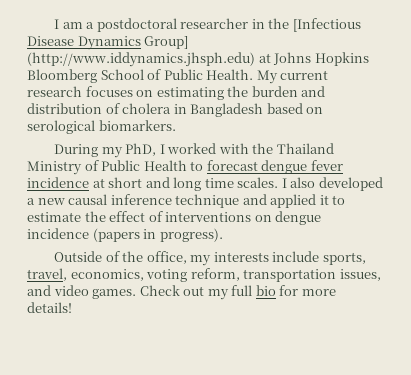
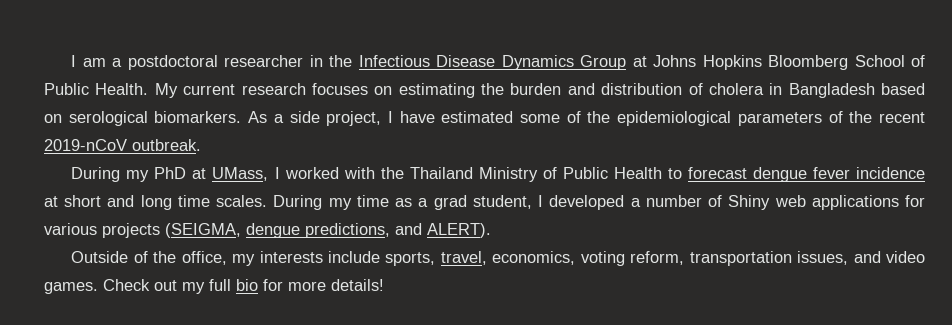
[292,18,361,32] [Infectious -> [358,55,430,67] Infectious
[144,36,189,49] [27,52,255,67] Group] (http://www.iddynamics.jhsph.edu) -> [580,55,627,70] Group
[54,143,157,158] // During my PhD, -> [248,111,926,126] [44,139,201,151] [71,167,269,182] As a side project, I have estimated some of the epidemiological parameters of the recent 2019-nCoV outbreak. // During my PhD at UMass,
[281,177,383,191] [27,194,346,208] [27,211,322,225] [27,228,223,242] I also developed a new causal inference technique and applied it to estimate the effect of interventions on dengue incidence (papers in progress). -> [273,195,925,210] [44,223,491,238] During my time as a grad student, I developed a number of Shiny web applications for various projects (SEIGMA, dengue predictions, and ALERT).

